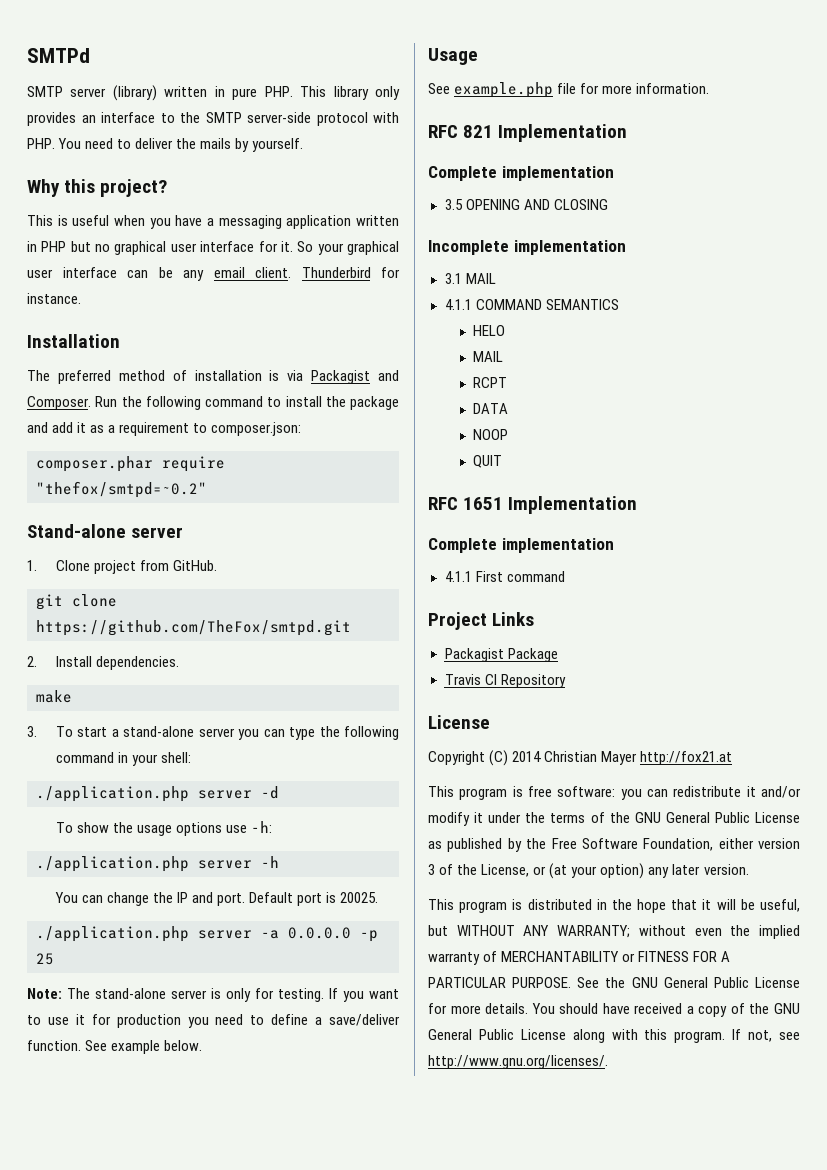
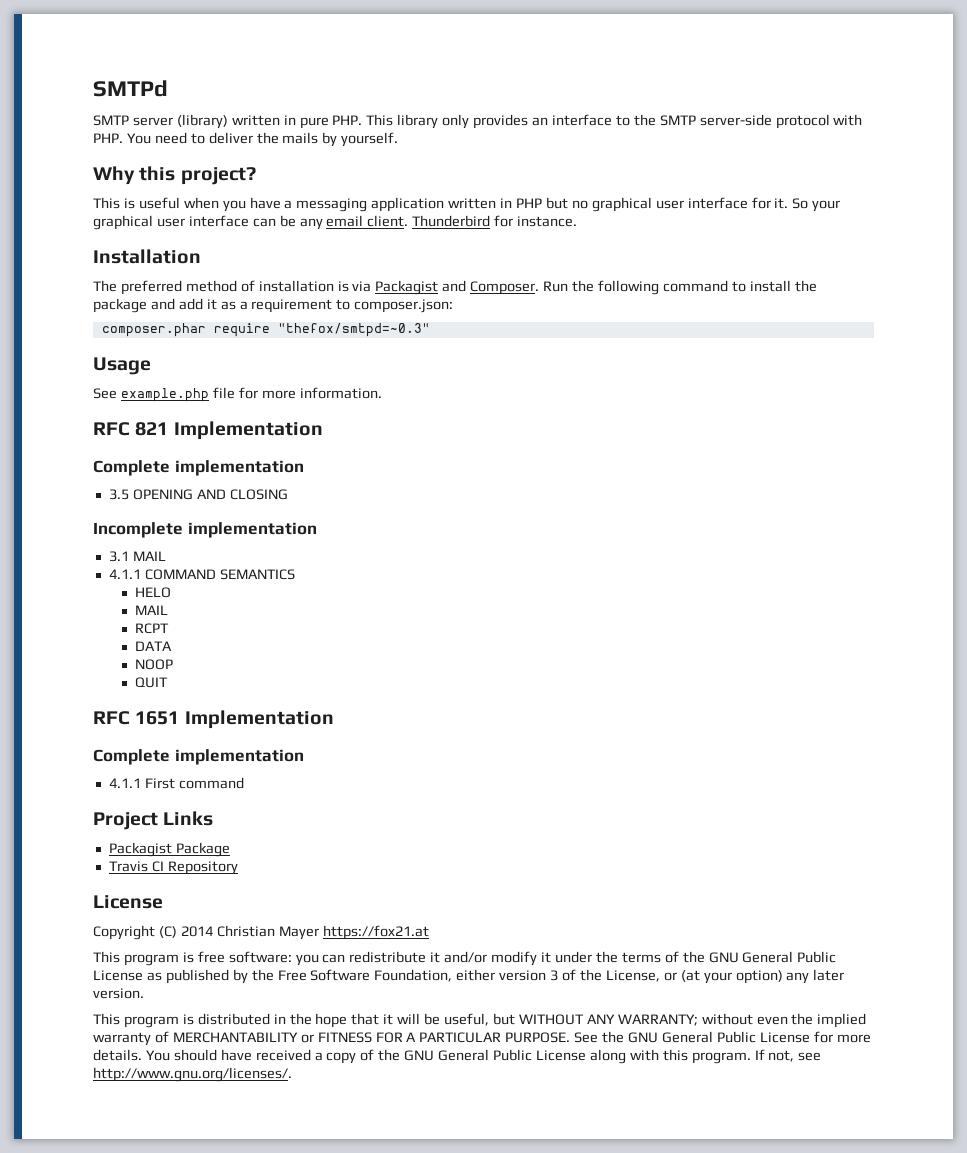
[36,481,207,498] [27,524,184,538] [27,560,217,574] [36,594,117,610] [36,620,351,636] [27,656,179,670] [36,690,72,703] [27,726,400,740] [55,752,191,766] [36,786,279,802] [55,821,272,836] [36,856,279,872] [54,892,379,906] [36,926,378,942] [36,953,54,965] [27,988,399,1002] [27,1014,400,1028] [27,1040,203,1054] "thefox/smtpd=~0.2" // Stand-alone server // 1. Clone project from GitHub. // git clone https://github.com/TheFox/smtpd.git // 2. Install dependencies. // make // 3. To start a stand-alone server you can type the following command in your shell: // ./application.php server -d // To show the usage options use -h: // ./application.php server -h // You can change the IP and port. Default port is 20025. // ./application.php server -a 0.0.0.0 -p 25 // Note: The stand-alone server is only for testing. If you want to use it for production you need to define a save/deliver function. See example below. -> [277,323,430,337] "thefox/smtpd=~0.3"
[640,751,733,765] http://fox21.at -> [322,925,429,940] https://fox21.at

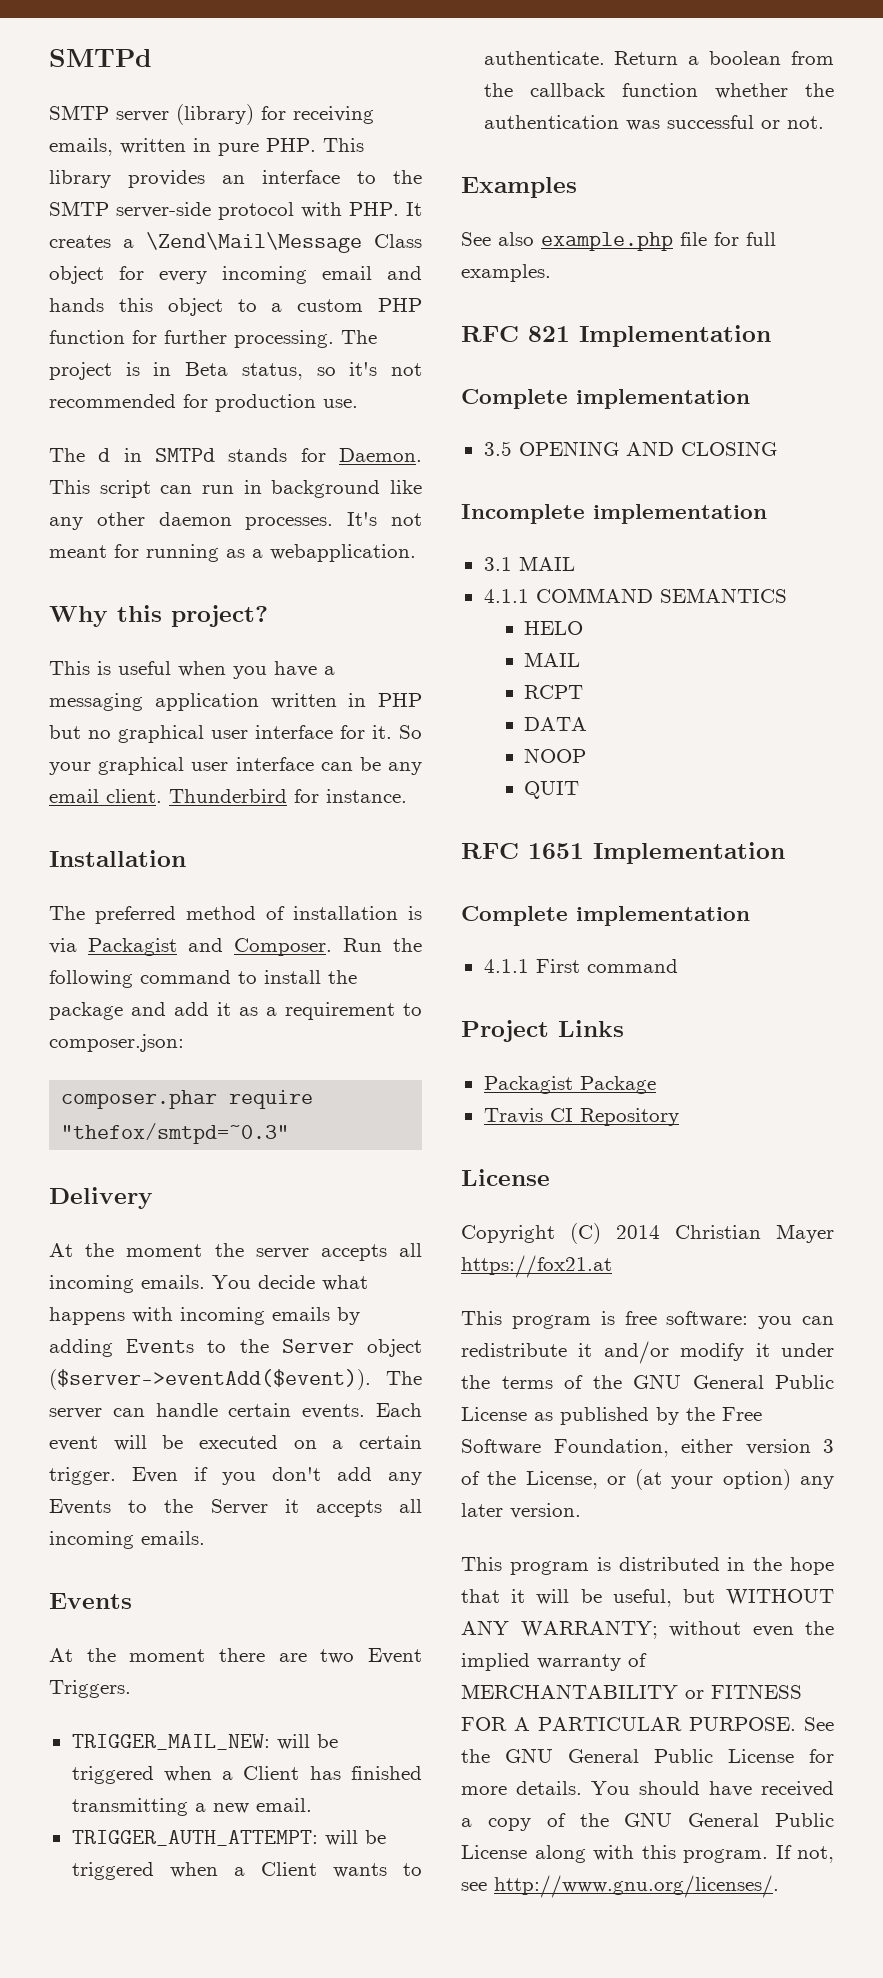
(228, 121) none -> [261,106,374,124] [49,138,113,156] for receiving emails,
[442,114,470,129] only -> (111, 179) none
[126,132,399,147] You need to deliver the mails by yourself. -> [406,202,422,216] [49,232,422,253] [49,266,422,284] [49,298,422,316] [49,330,377,348] [49,362,423,380] [49,394,358,412] [49,448,422,462] [49,480,422,498] [49,512,422,530] [49,544,416,562] It creates a \Zend\Mail\Message Class object for every incoming email and hands this object to a custom PHP function for further processing. The project is in Beta status, so it's not recommended for production use. // The d in SMTPd stands for Daemon. This script can run in background like any other daemon processes. It's not meant for running as a webapplication.
[93,357,151,375] [93,388,117,399] Usage // See -> [49,1187,153,1209] [49,1243,422,1261] [49,1275,368,1293] [49,1307,360,1325] [49,1339,422,1357] [49,1369,422,1390] [49,1403,423,1419] [49,1435,422,1451] [49,1467,422,1485] [49,1499,422,1517] [49,1531,205,1549] [49,1593,132,1609] [49,1648,422,1664] [49,1680,131,1698] [71,1734,338,1750] [71,1766,422,1784] [71,1798,312,1816] [71,1830,386,1846] [71,1862,422,1880] [483,51,834,65] [483,83,834,99] [483,115,824,131] [461,177,577,198] [461,232,534,246] Delivery // At the moment the server accepts all incoming emails. You decide what happens with incoming emails by adding Events to the Server object ($server->eventAdd($event)). The server can handle certain events. Each event will be executed on a certain trigger. Even if you don't add any Events to the Server it accepts all incoming emails. // Events // At the moment there are two Event Triggers. // TRIGGER_MAIL_NEW: will be triggered when a Client has finished transmitting a new email. // TRIGGER_AUTH_ATTEMPT: will be triggered when a Client wants to authenticate. Return a boolean from the callback function whether the authentication was successful or not. // Examples // See also
[261,387,382,399] more information. -> [746,232,776,246] [461,264,551,282] full examples.

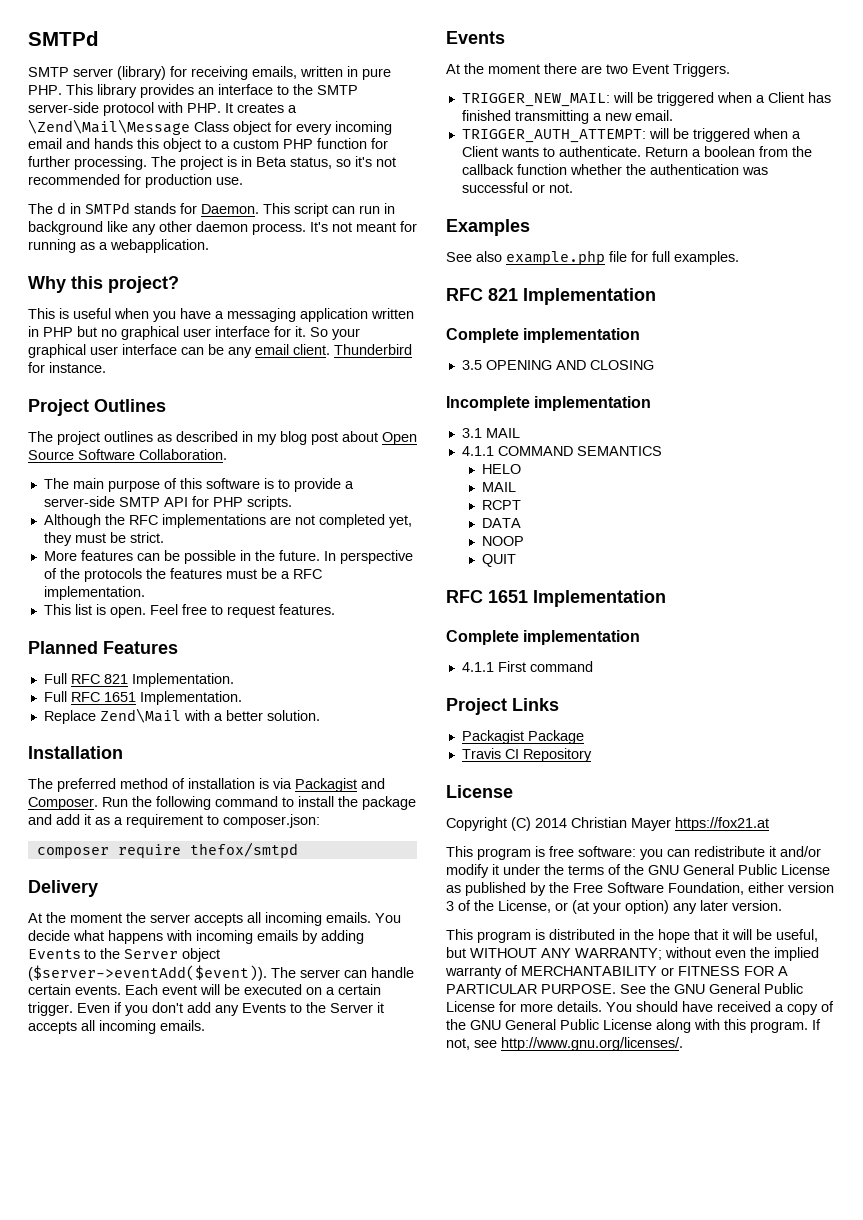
[245,517,334,530] processes. -> [252,223,306,235] process.
(407, 796) none -> [28,399,166,416] [28,431,417,445] [28,449,227,460] [43,478,354,492] [43,496,292,510] [43,514,412,528] [43,532,164,546] [43,550,413,564] [43,568,322,582] [43,586,145,600] [43,604,335,618] [28,641,178,654] [43,673,234,687] [43,691,242,705] [43,708,320,724] // Project Outlines // The project outlines as described in my blog post about Open Source Software Collaboration. // The main purpose of this software is to provide a server-side SMTP API for PHP scripts. // Although the RFC implementations are not completed yet, they must be strict. // More features can be possible in the future. In perspective of the protocols the features must be a RFC implementation. // This list is open. Feel free to request features. // Planned Features // Full RFC 821 Implementation. // Full RFC 1651 Implementation. // Replace Zend\Mail with a better solution.
[61,1090,314,1109] [61,1123,290,1144] composer.phar require "thefox/smtpd=~0.3" -> [36,842,298,858] composer require thefox/smtpd
[71,1734,270,1750] TRIGGER_MAIL_NEW: -> [461,93,610,107] TRIGGER_NEW_MAIL:

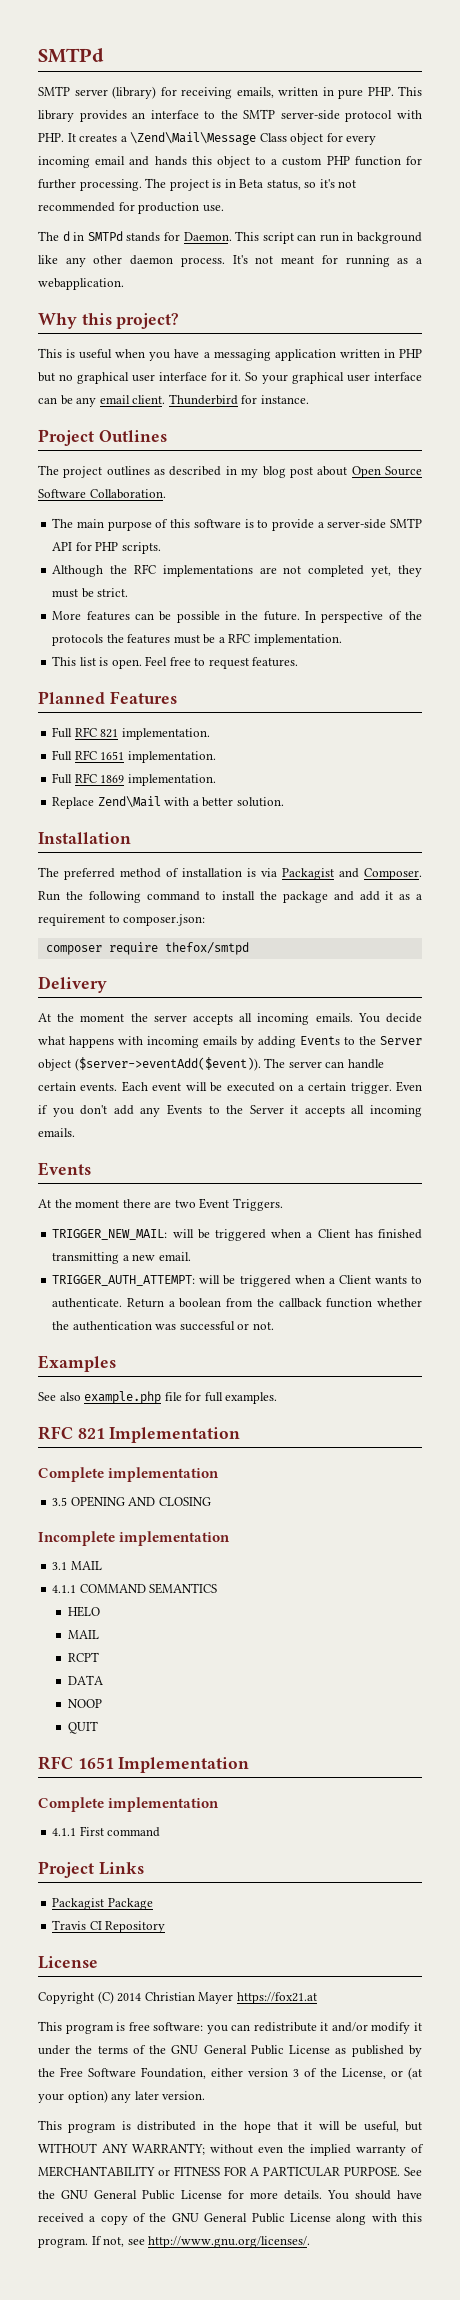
[131,673,234,687] Implementation. -> [121,728,210,740] implementation.
[139,691,242,705] Implementation. -> [127,751,216,763] [52,773,216,786] implementation. // Full RFC 1869 implementation.

